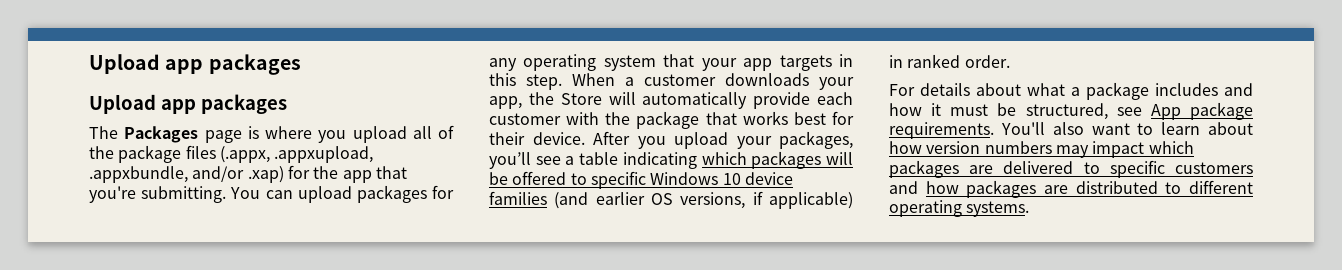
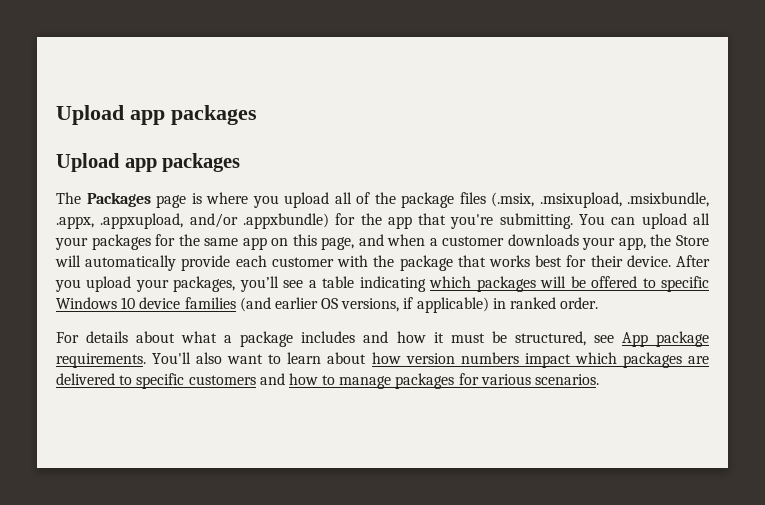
[219,146,374,163] [89,166,284,183] (.appx, .appxupload, .appxbundle, and/or .xap) -> [491,192,709,208] [56,213,329,229] (.msix, .msixupload, .msixbundle, .appx, .appxupload, and/or .appxbundle)
[356,185,455,203] [489,54,853,71] [489,73,615,90] packages for any operating system that your app targets in this step. When -> [692,213,710,225] [55,234,426,250] all your packages for the same app on this page, and when
[1055,145,1089,158] may -> (519, 358) none
[966,180,1253,198] [889,200,1030,217] packages are distributed to different operating systems. -> [322,373,600,389] to manage packages for various scenarios.

